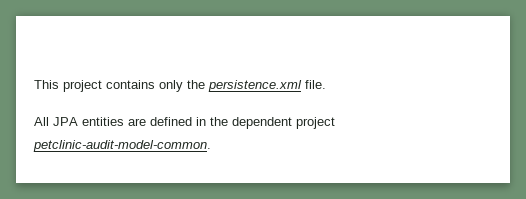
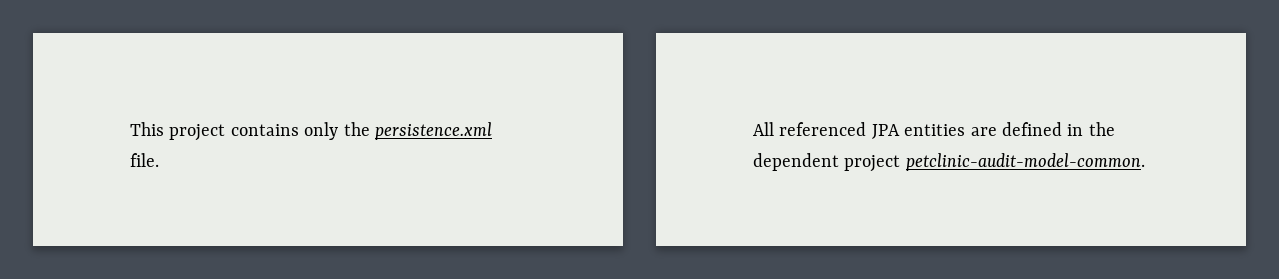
(49, 121) none -> [779,122,867,136] referenced

